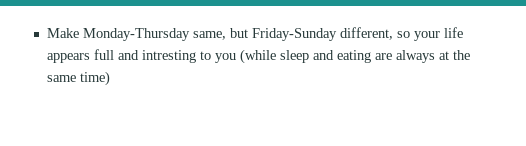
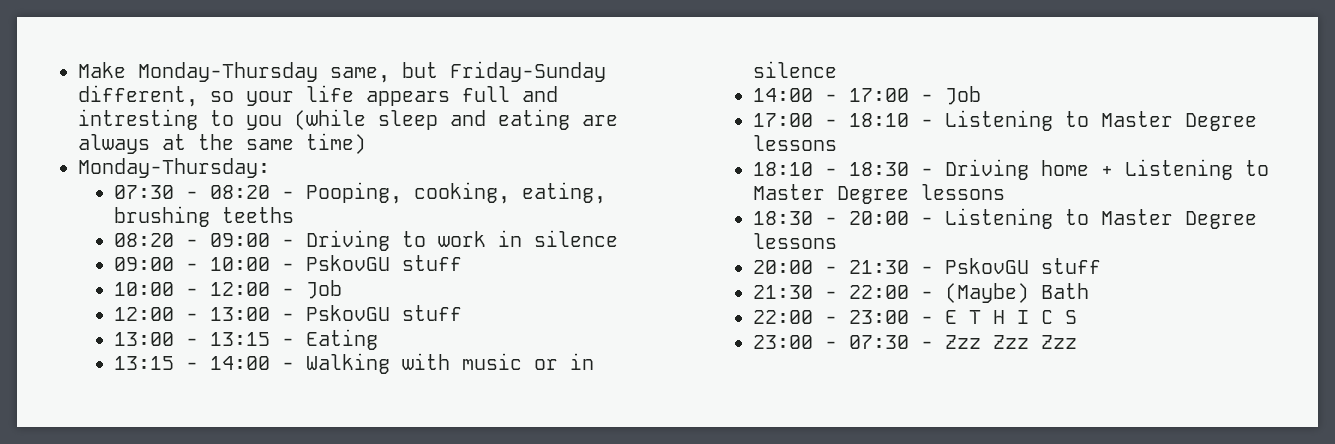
(110, 78) none -> [78,158,270,178] [113,182,606,204] [113,206,294,227] [113,230,618,251] [113,255,462,271] [113,280,342,299] [113,305,462,321] [113,329,378,350] [113,353,594,374] [752,61,837,78] [752,86,981,105] [752,110,1257,131] [752,135,837,151] [752,159,1269,180] [752,184,1005,204] [752,208,1257,229] [752,233,837,249] [752,258,1101,274] [752,283,1089,303] [752,310,1077,324] [752,335,1077,349] // Monday-Thursday: // 07:30 - 08:20 - Pooping, cooking, eating, brushing teeths // 08:20 - 09:00 - Driving to work in silence // 09:00 - 10:00 - PskovGU stuff // 10:00 - 12:00 - Job // 12:00 - 13:00 - PskovGU stuff // 13:00 - 13:15 - Eating // 13:15 - 14:00 - Walking with music or in silence // 14:00 - 17:00 - Job // 17:00 - 18:10 - Listening to Master Degree lessons // 18:10 - 18:30 - Driving home + Listening to Master Degree lessons // 18:30 - 20:00 - Listening to Master Degree lessons // 20:00 - 21:30 - PskovGU stuff // 21:30 - 22:00 - (Maybe) Bath // 22:00 - 23:00 - E T H I C S // 23:00 - 07:30 - Zzz Zzz Zzz

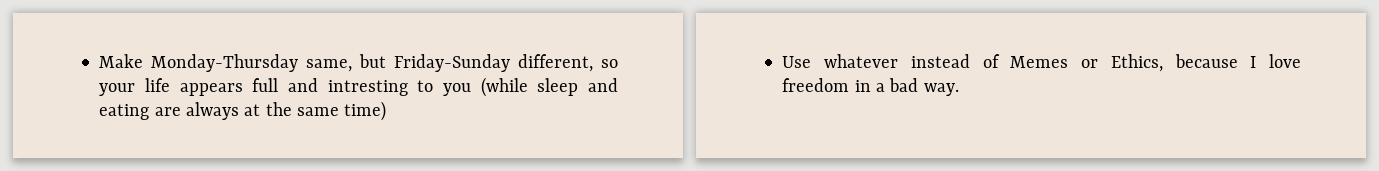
[78,158,270,178] [113,182,606,204] [113,206,294,227] [113,230,618,251] [113,255,462,271] [113,280,342,299] [113,305,462,321] [113,329,378,350] [113,353,594,374] [752,61,837,78] [752,86,981,105] [752,110,1257,131] [752,135,837,151] [752,159,1269,180] [752,184,1005,204] [752,208,1257,229] [752,233,837,249] [752,258,1101,274] [752,283,1089,303] [752,310,1077,324] [752,335,1077,349] Monday-Thursday: // 07:30 - 08:20 - Pooping, cooking, eating, brushing teeths // 08:20 - 09:00 - Driving to work in silence // 09:00 - 10:00 - PskovGU stuff // 10:00 - 12:00 - Job // 12:00 - 13:00 - PskovGU stuff // 13:00 - 13:15 - Eating // 13:15 - 14:00 - Walking with music or in silence // 14:00 - 17:00 - Job // 17:00 - 18:10 - Listening to Master Degree lessons // 18:10 - 18:30 - Driving home + Listening to Master Degree lessons // 18:30 - 20:00 - Listening to Master Degree lessons // 20:00 - 21:30 - PskovGU stuff // 21:30 - 22:00 - (Maybe) Bath // 22:00 - 23:00 - E T H I C S // 23:00 - 07:30 - Zzz Zzz Zzz -> [782,54,1301,72] [782,78,959,96] Use whatever instead of Memes or Ethics, because I love freedom in a bad way.

